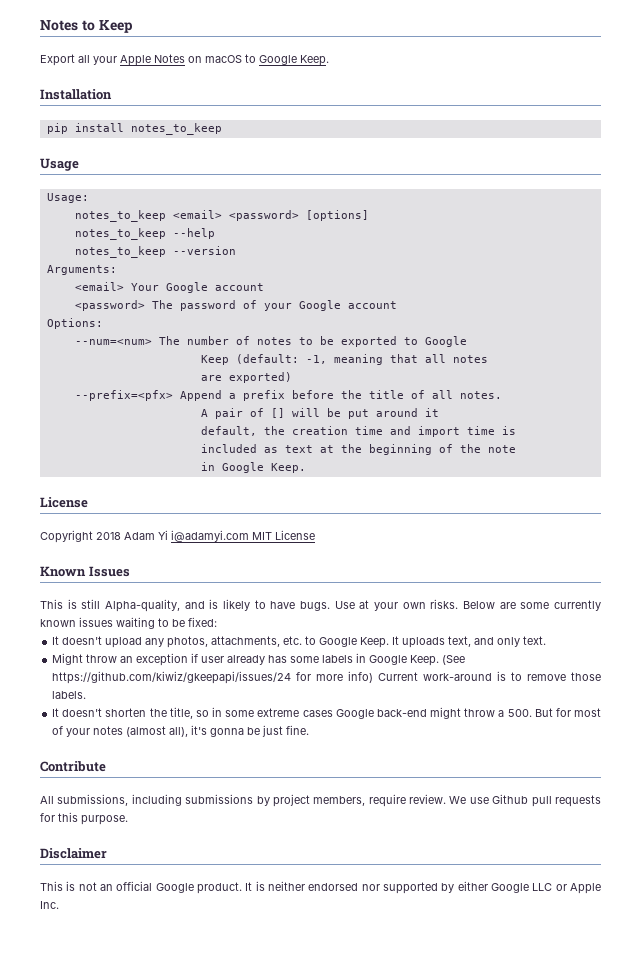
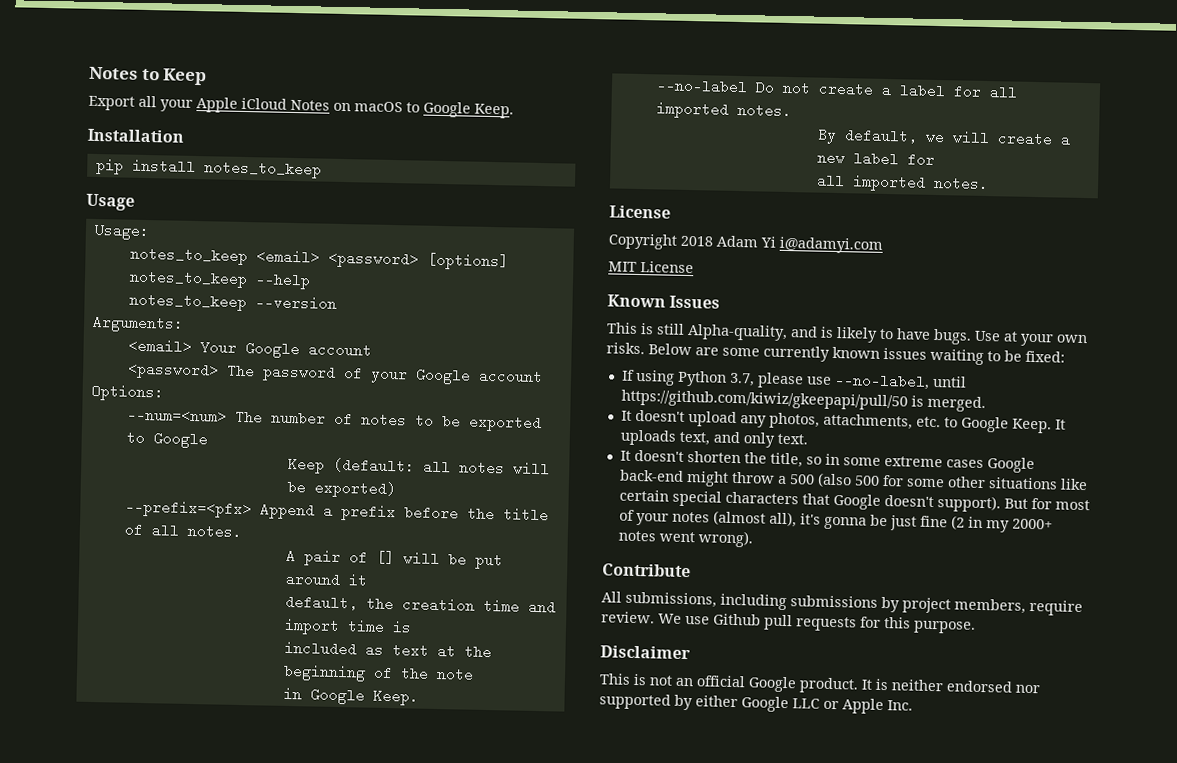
(151, 60) none -> [241,97,287,110] iCloud
[305,354,418,365] -1, meaning that -> (415, 465) none
[200,375,222,381] // are -> [512,462,550,475] [286,479,306,495] will be
(306, 468) none -> [655,78,1018,100] [655,101,792,119] [816,127,1071,147] [816,150,935,167] [815,173,989,192] // --no-label Do not create a label for all imported notes. // By default, we will create a new label for // all imported notes.
(249, 536) none -> (883, 245) //
(217, 622) none -> [621,369,967,390] [620,389,986,413] // If using Python 3.7, please use --no-label, until https://github.com/kiwiz/gkeepapi/pull/50 is merged.
[52,653,466,666] [52,671,601,684] [52,691,87,699] // Might throw an exception if user already has some labels in Google Keep. (See https://github.com/kiwiz/gkeepapi/issues/24 for more info) Current work-around is to remove those labels. -> (808, 439) none
[507,709,532,717] 500. -> [788,472,1088,491] [618,489,1001,513] 500 (also 500 for some other situations like certain special characters that Google doesn't support).
[286,725,310,735] fine. -> [919,515,1053,533] [617,530,753,548] fine (2 in my 2000+ notes went wrong).

